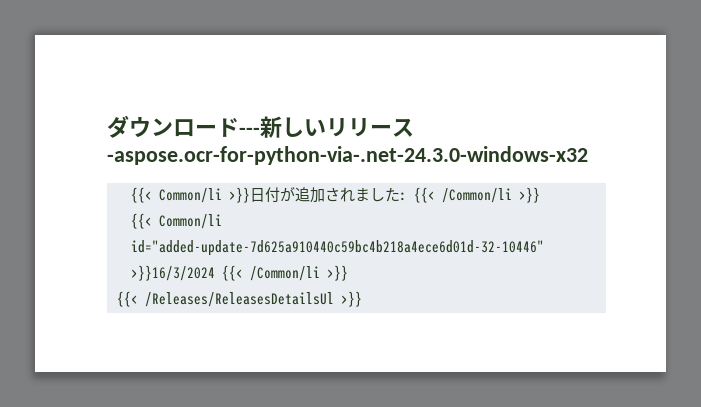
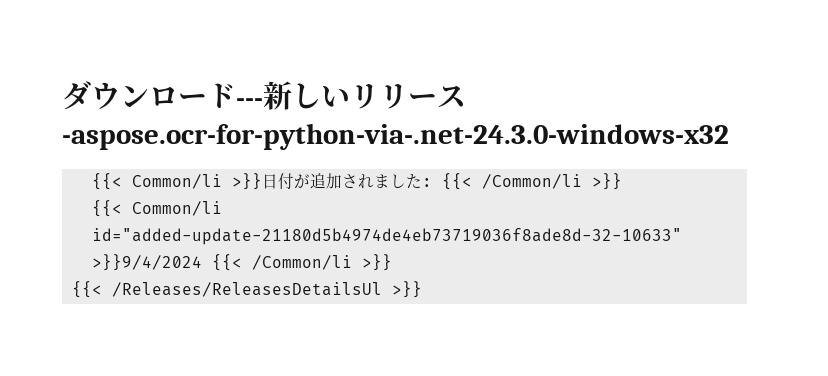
[130,240,544,256] [130,265,215,281] id="added-update-7d625a910440c59bc4b218a4ece6d01d-32-10446" >}}16/3/2024 -> [91,228,682,245] [91,254,202,271] id="added-update-21180d5b4974de4eb73719036f8ade8d-32-10633" >}}9/4/2024

